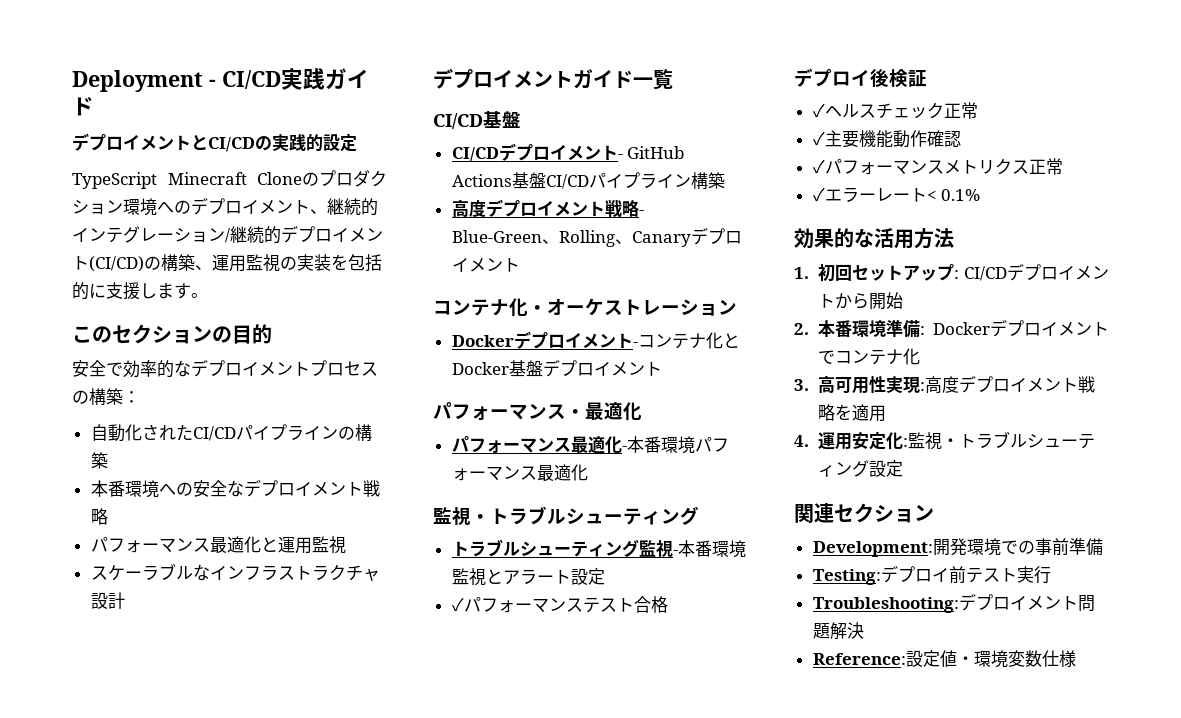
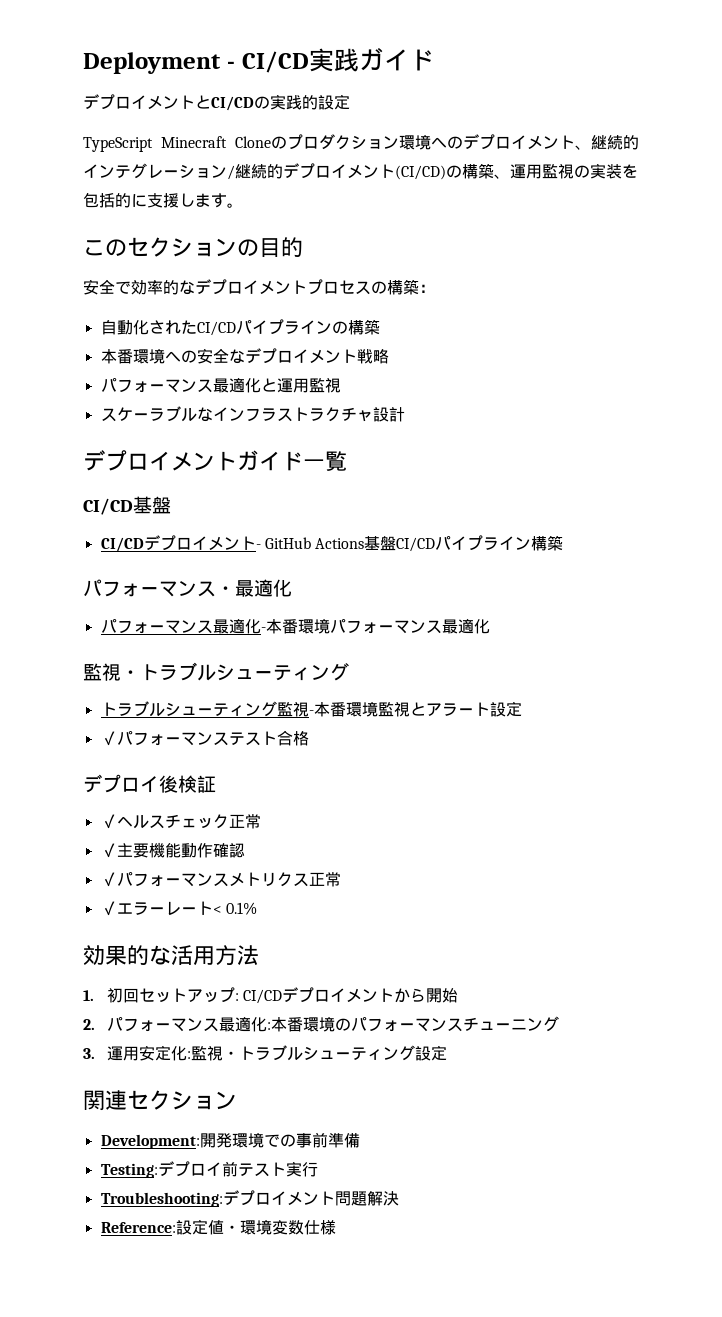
[451,199,644,218] [451,227,742,247] [451,258,520,272] [433,298,737,317] [451,331,740,349] [451,359,662,377] // 高度デプロイメント戦略- Blue-Green、Rolling、Canaryデプロイメント // コンテナ化・オーケストレーション // Dockerデプロイメント-コンテナ化とDocker基盤デプロイメント -> (564, 543) none
[817,319,1109,338] [817,348,920,365] [794,375,1095,394] [817,404,886,422] [794,435,809,447] 本番環境準備: Dockerデプロイメントでコンテナ化 // 3.高可用性実現:高度デプロイメント戦略を適用 // 4. -> [106,1016,559,1032] [83,1048,95,1059] パフォーマンス最適化:本番環境のパフォーマンスチューニング // 3.

